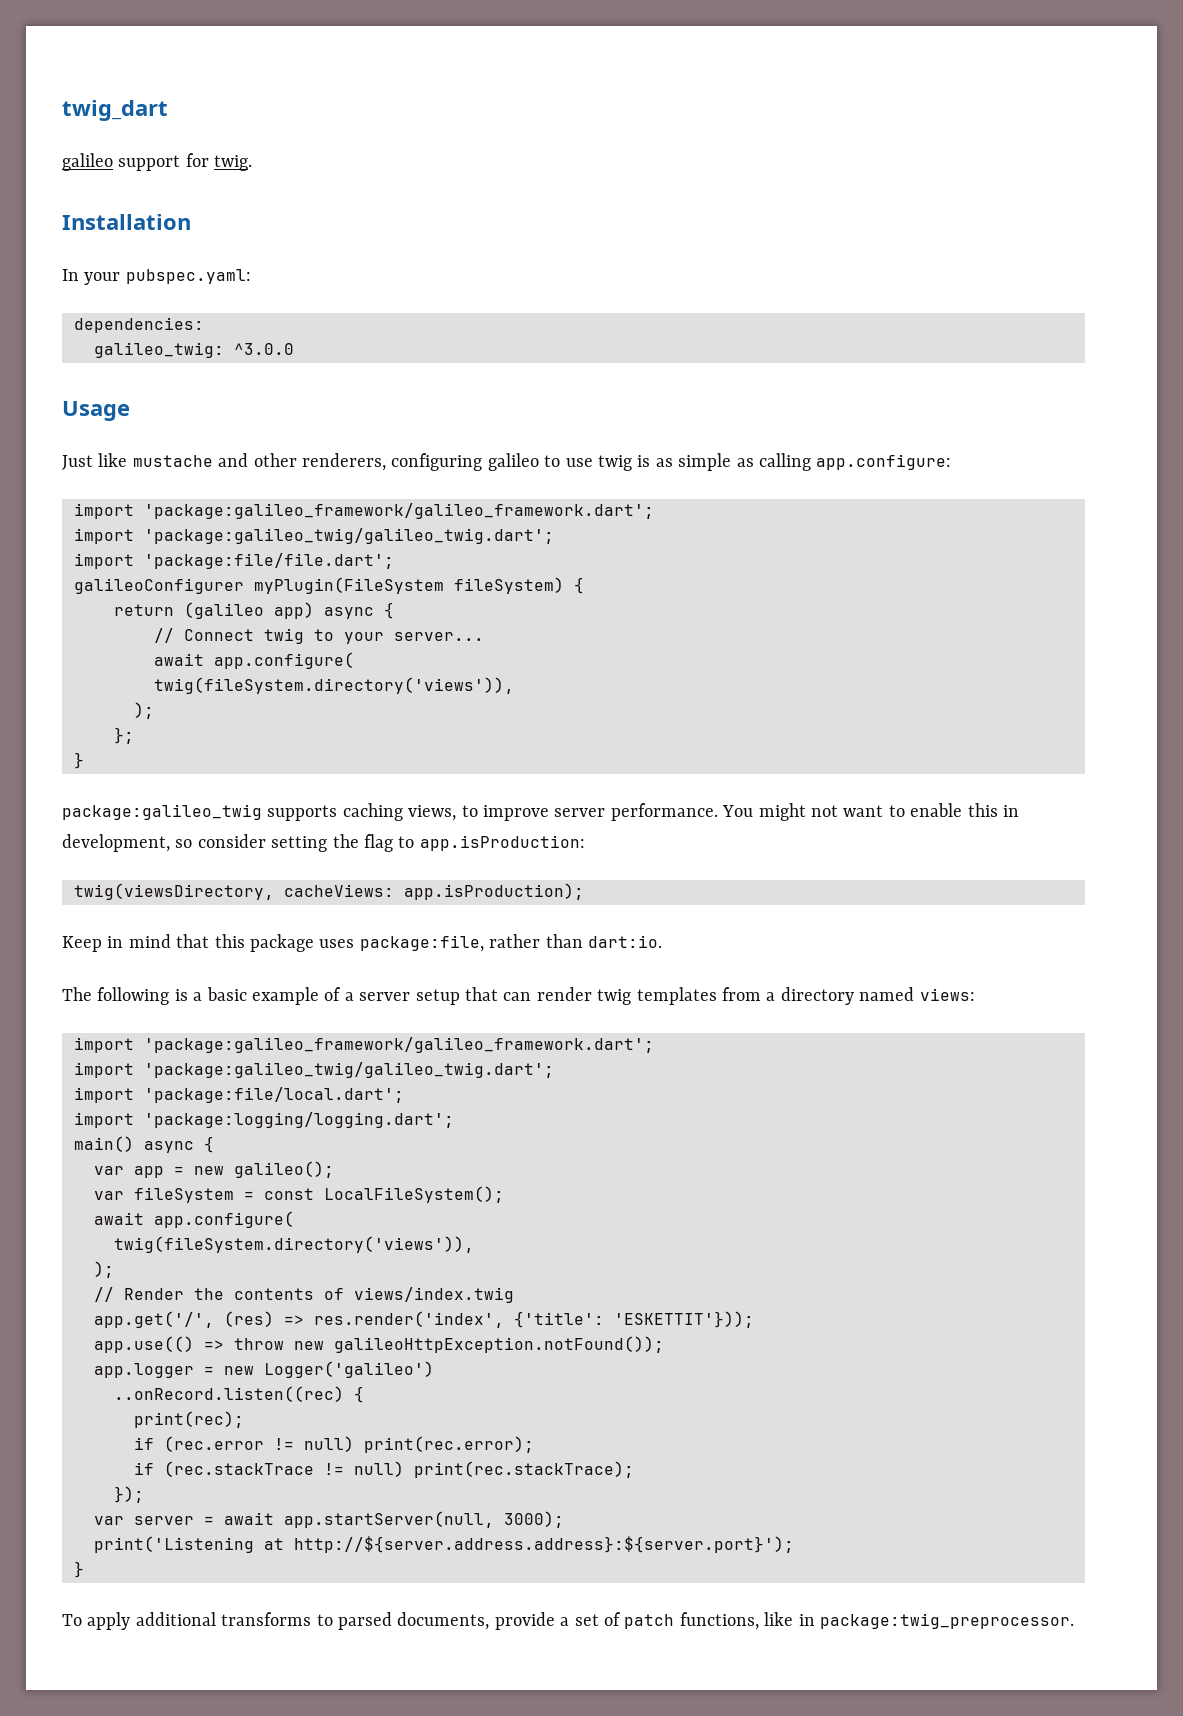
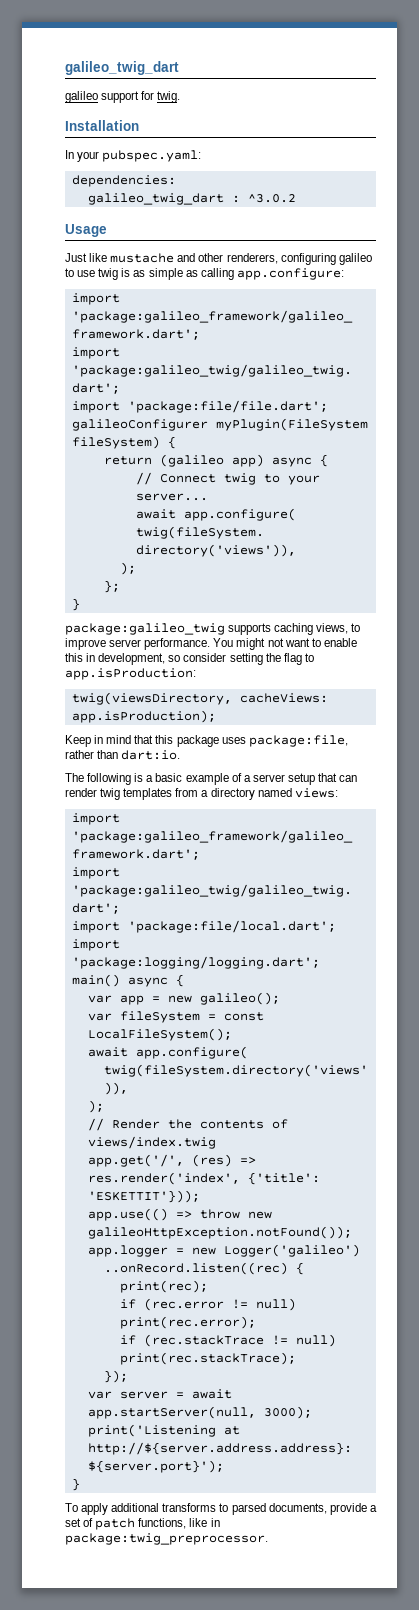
[62,100,168,121] twig_dart -> [65,61,179,75] galileo_twig_dart
[94,342,294,358] galileo_twig: ^3.0.0 -> [87,193,296,205] galileo_twig_dart : ^3.0.2

